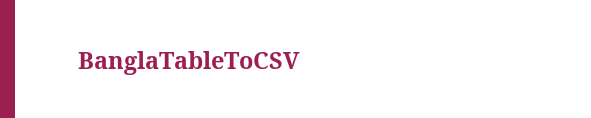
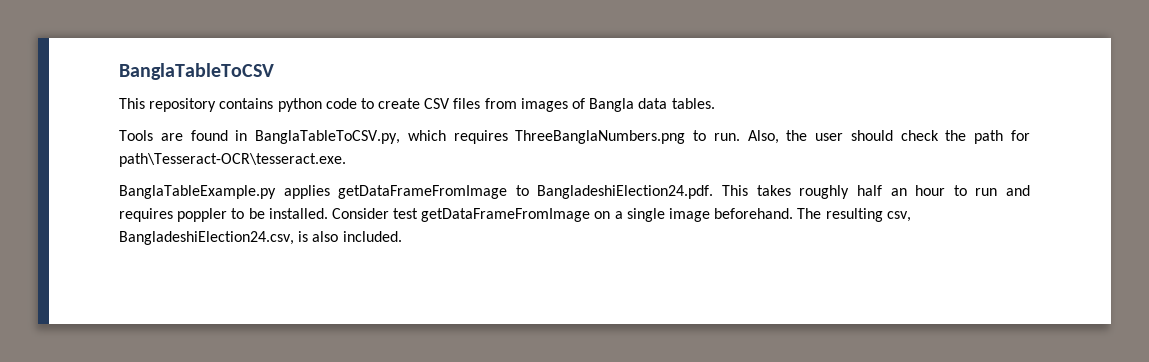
(300, 63) none -> [119,98,715,112] [119,130,1030,144] [119,153,346,167] [119,185,1031,199] [119,208,911,222] [119,231,402,245] // This repository contains python code to create CSV files from images of Bangla data tables. // Tools are found in BanglaTableToCSV.py, which requires ThreeBanglaNumbers.png to run. Also, the user should check the path for path\Tesseract-OCR\tesseract.exe. // BanglaTableExample.py applies getDataFrameFromImage to BangladeshiElection24.pdf. This takes roughly half an hour to run and requires poppler to be installed. Consider test getDataFrameFromImage on a single image beforehand. The resulting csv, BangladeshiElection24.csv, is also included.

